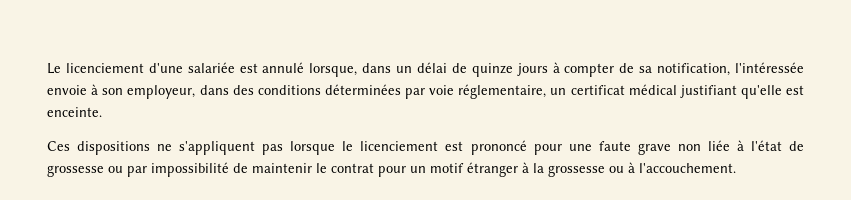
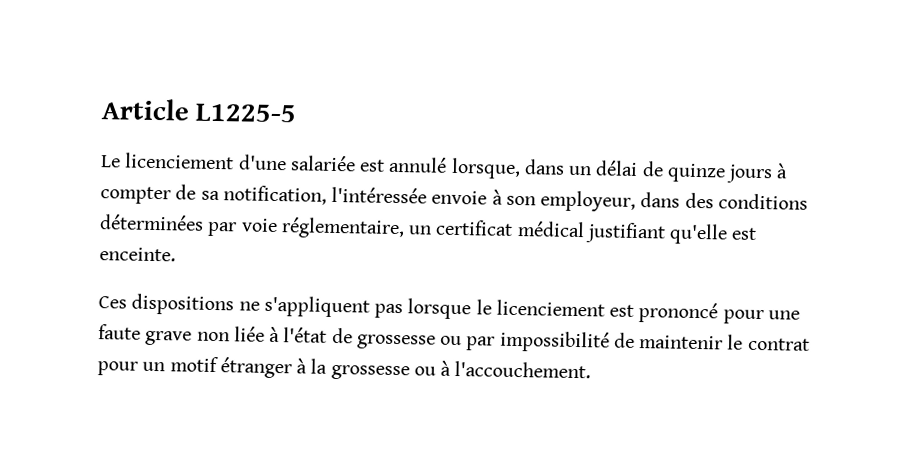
(47, 68) none -> [101,98,298,123] Article L1225-5 //

